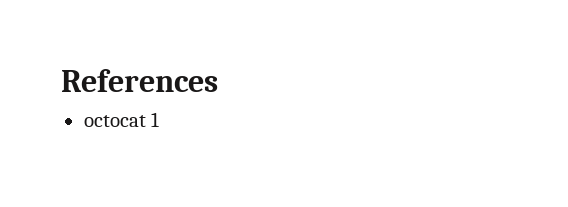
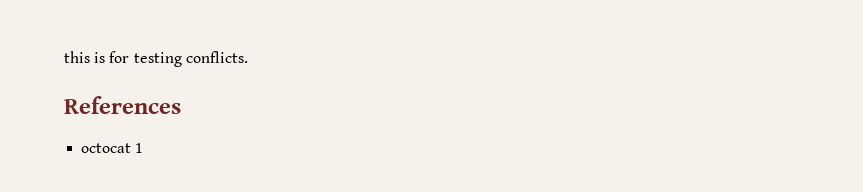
(61, 80) none -> [64,51,248,67] this is for testing conflicts. //

